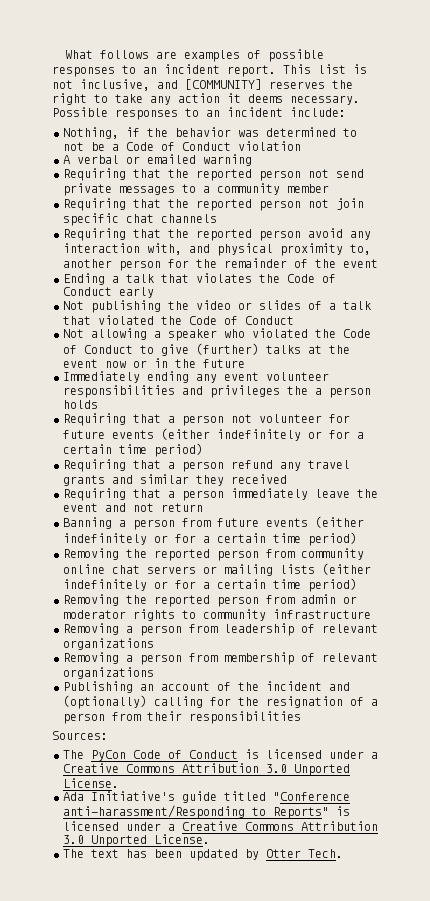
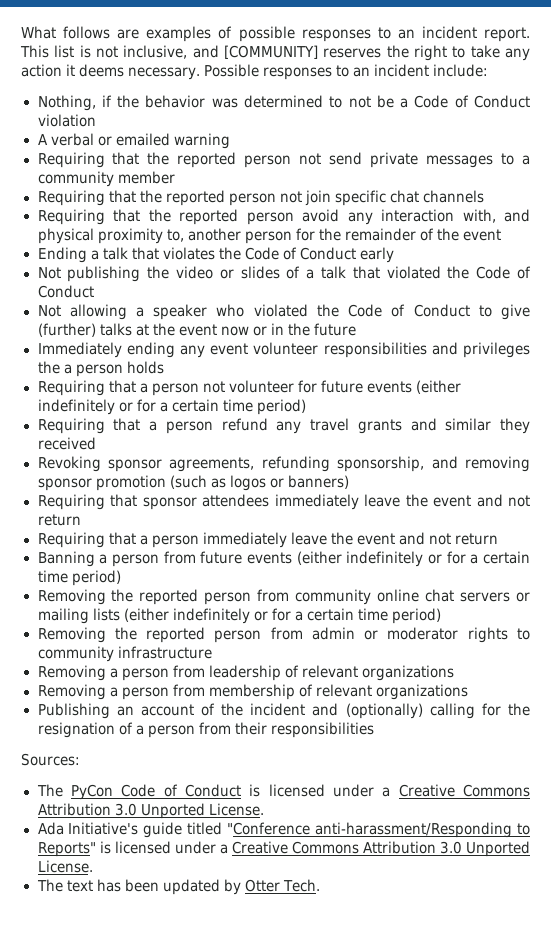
(287, 479) none -> [37,456,530,472] [37,475,349,491] [37,494,530,510] [37,514,81,526] // Revoking sponsor agreements, refunding sponsorship, and removing sponsor promotion (such as logos or banners) // Requiring that sponsor attendees immediately leave the event and not return

